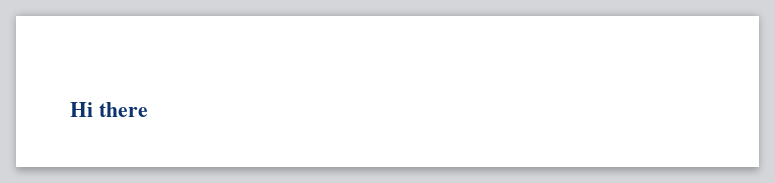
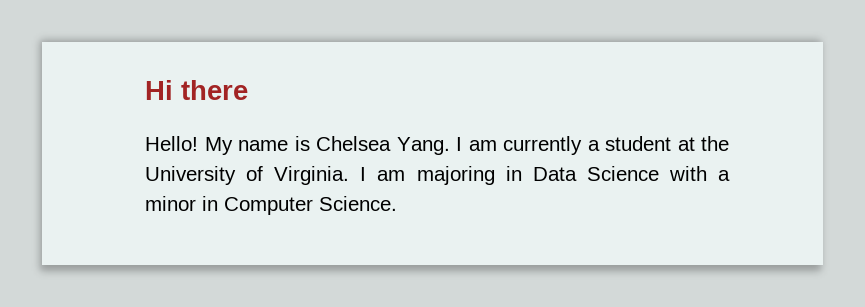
(148, 109) none -> [145,136,729,155] [145,166,731,185] [145,196,397,215] // Hello! My name is Chelsea Yang. I am currently a student at the University of Virginia. I am majoring in Data Science with a minor in Computer Science.

